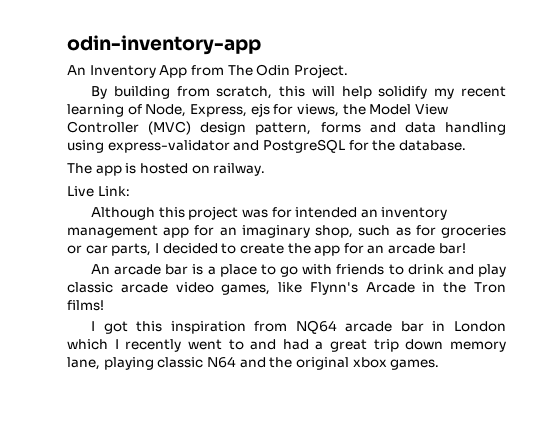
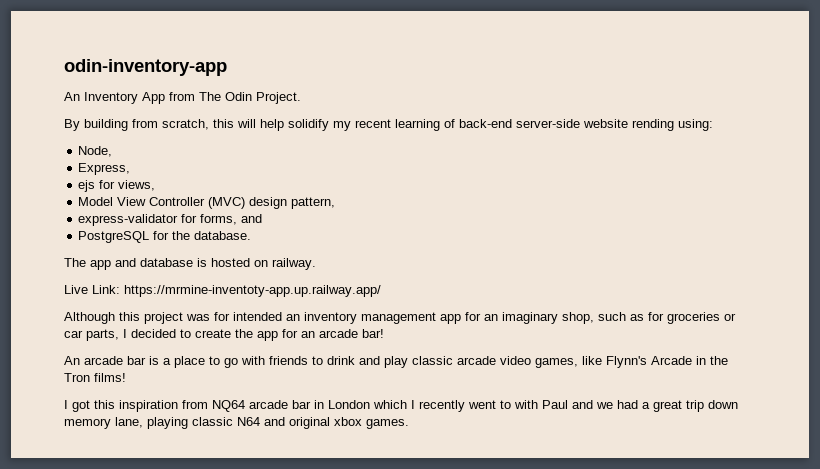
(142, 109) none -> [459,119,713,131] back-end server-side website rending using: //
(187, 110) none -> (113, 151) //
(247, 110) none -> (131, 169) //
[342,104,366,115] the -> (156, 185) //
[320,122,507,135] [67,140,260,153] forms and data handling using express-validator and -> [78,214,263,226] // express-validator for forms, and //
(122, 170) none -> [115,258,193,267] and database
(130, 191) none -> [124,285,381,297] https://mrmine-inventoty-app.up.railway.app/
[250,339,277,350] and -> [514,400,613,409] with Paul and we
[269,357,293,368] the -> (285, 421) none

